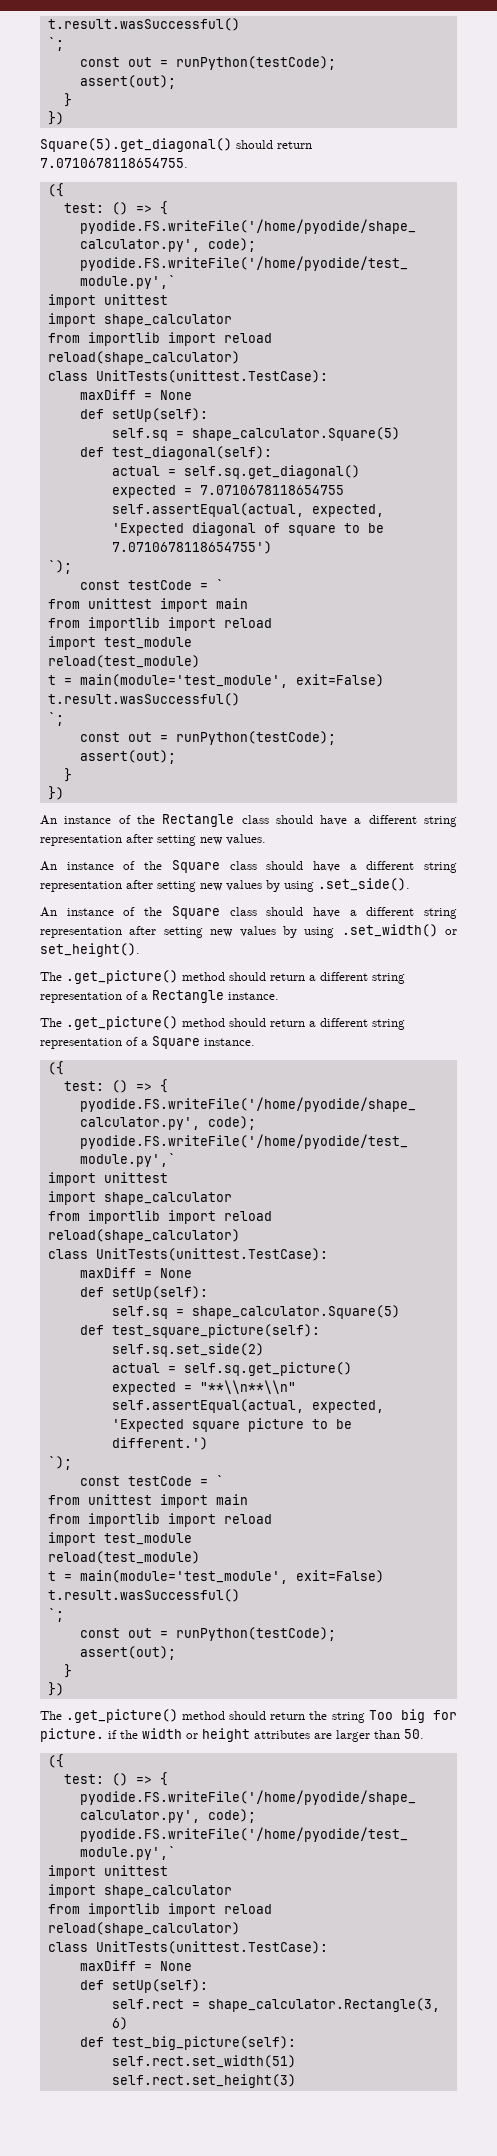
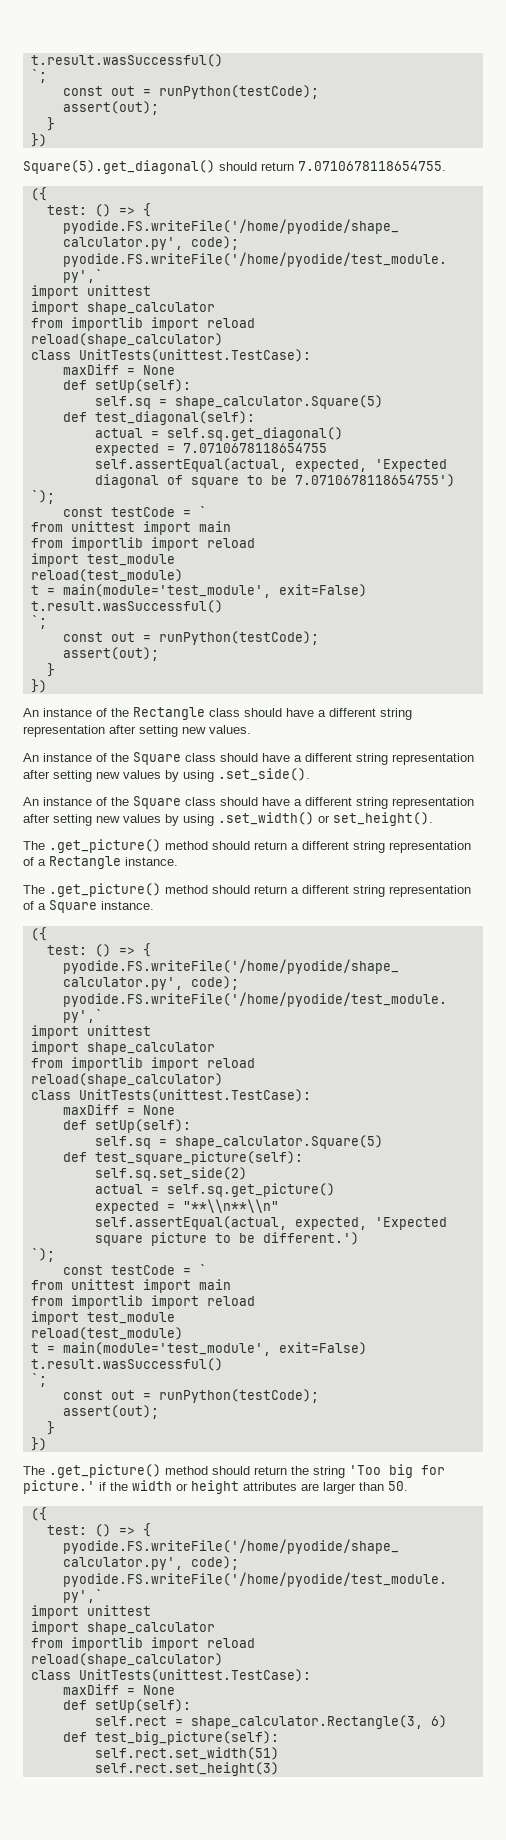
[368,1710,393,1720] Too -> [349,1465,381,1475] 'Too
[40,1728,104,1742] picture. -> [23,1480,95,1494] picture.'

